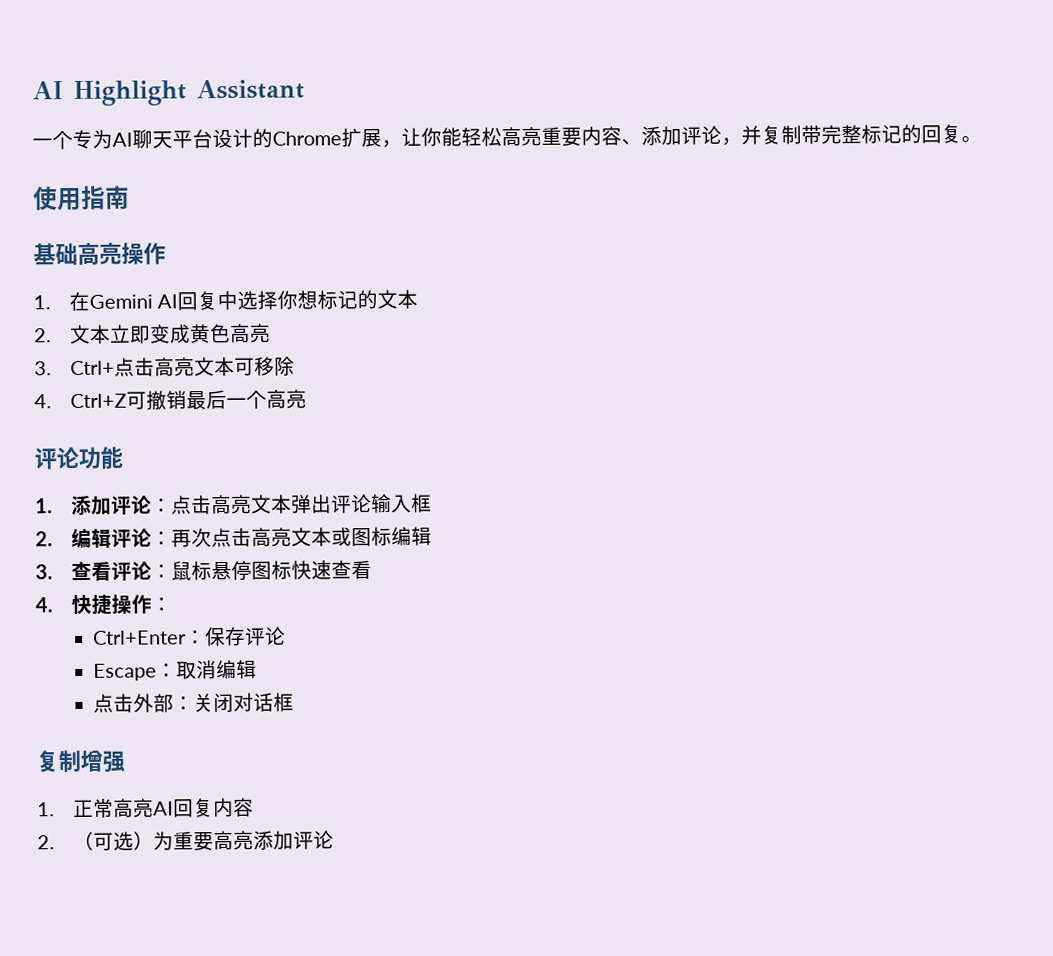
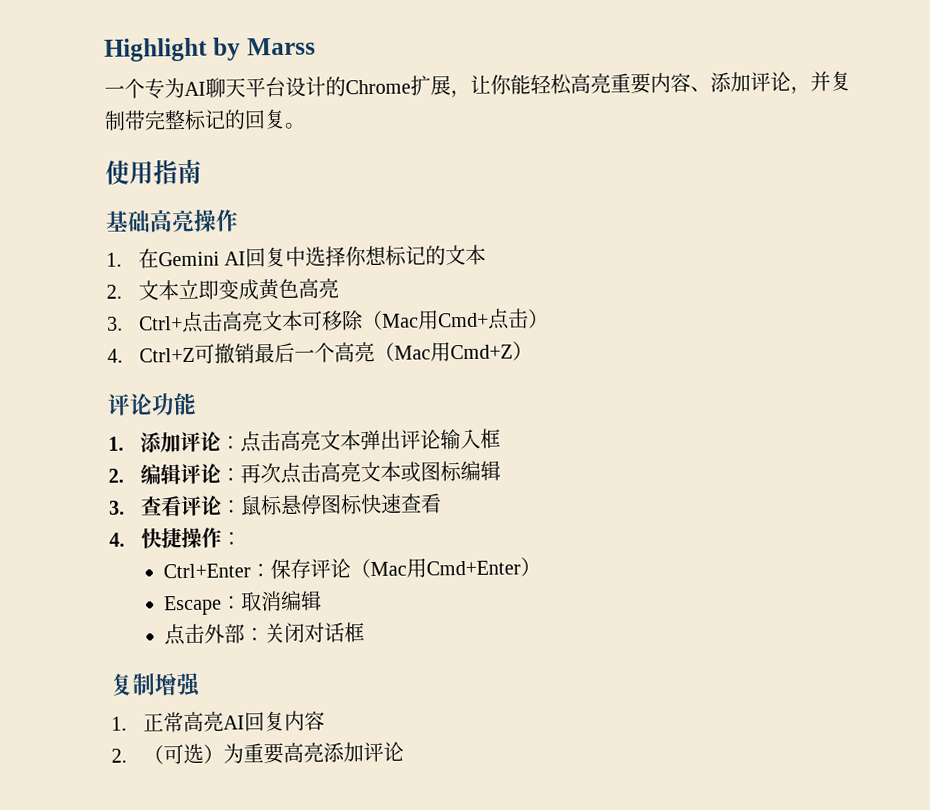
[32,79,305,106] AI Highlight Assistant -> [104,37,316,62] Highlight by Marss
(295, 366) none -> [360,308,549,331] （Mac用Cmd+点击）
(307, 399) none -> [373,341,533,362] （Mac用Cmd+Z）
(287, 636) none -> [349,557,541,579] （Mac用Cmd+Enter）

